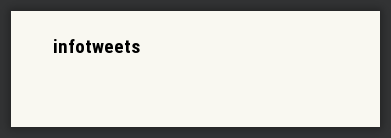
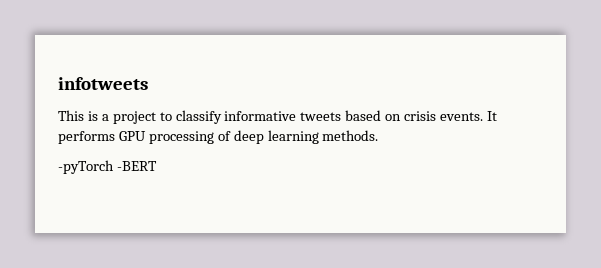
(140, 46) none -> [58,110,497,124] [58,130,379,144] [58,160,157,174] // This is a project to classify informative tweets based on crisis events. It performs GPU processing of deep learning methods. // -pyTorch -BERT

